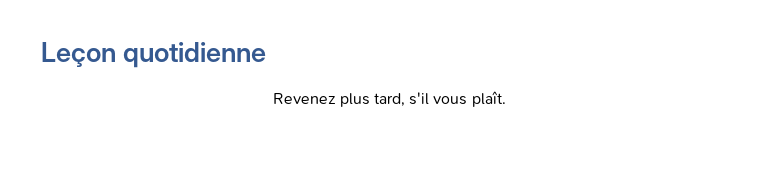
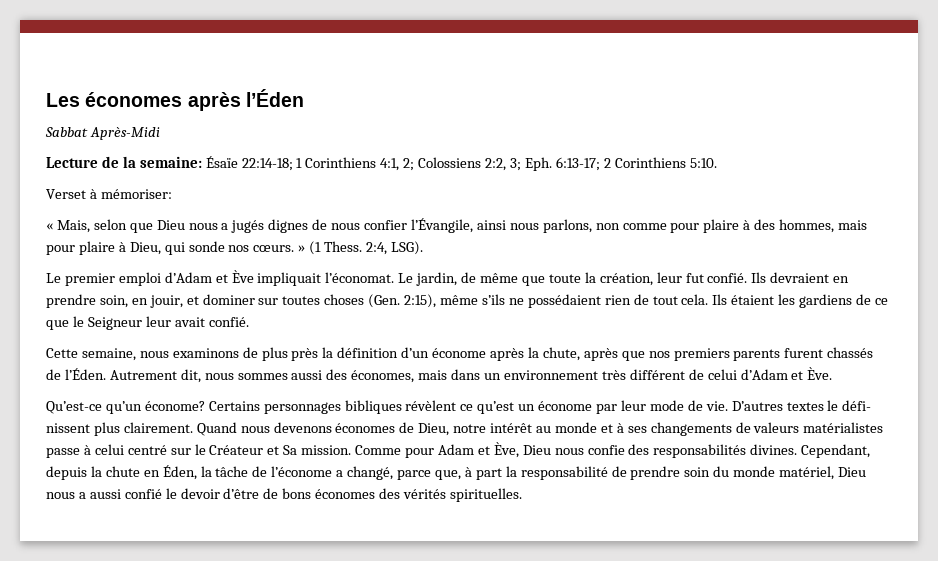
[41,42,267,68] [273,91,506,107] Leçon quotidienne // Revenez plus tard, s'il vous plaît. -> [46,89,304,111] [45,127,160,140] [46,156,717,171] [46,189,172,199] [46,218,868,233] [46,241,423,255] [46,270,850,286] [46,294,888,308] [46,316,249,330] [46,347,874,361] [46,367,833,383] [46,400,872,414] [46,422,884,436] [46,442,871,458] [46,465,867,480] [46,488,522,502] Les économes après l’Éden // Sabbat Après-Midi // Lecture de la semaine: Ésaïe 22:14-18; 1 Corinthiens 4:1, 2; Colossiens 2:2, 3; Eph. 6:13-17; 2 Corinthiens 5:10. // Verset à mémoriser: // « Mais, selon que Dieu nous a jugés dignes de nous confier l’Évangile, ainsi nous parlons, non comme pour plaire à des hommes, mais pour plaire à Dieu, qui sonde nos cœurs. » (1 Thess. 2:4, LSG). // Le premier emploi d’Adam et Ève impliquait l’économat. Le jardin, de même que toute la création, leur fut confié. Ils devraient en prendre soin, en jouir, et dominer sur toutes choses (Gen. 2:15), même s’ils ne possédaient rien de tout cela. Ils étaient les gardiens de ce que le Seigneur leur avait confié. // Cette semaine, nous examinons de plus près la définition d’un économe après la chute, après que nos premiers parents furent chassés de l’Éden. Autrement dit, nous sommes aussi des économes, mais dans un environnement très différent de celui d’Adam et Ève. // Qu’est-ce qu’un économe? Certains personnages bibliques révèlent ce qu’est un économe par leur mode de vie. D’autres textes le défi- nissent plus clairement. Quand nous devenons économes de Dieu, notre intérêt au monde et à ses changements de valeurs matérialistes passe à celui centré sur le Créateur et Sa mission. Comme pour Adam et Ève, Dieu nous confie des responsabilités divines. Cependant, depuis la chute en Éden, la tâche de l’économe a changé, parce que, à part la responsabilité de prendre soin du monde matériel, Dieu nous a aussi confié le devoir d’être de bons économes des vérités spirituelles.

